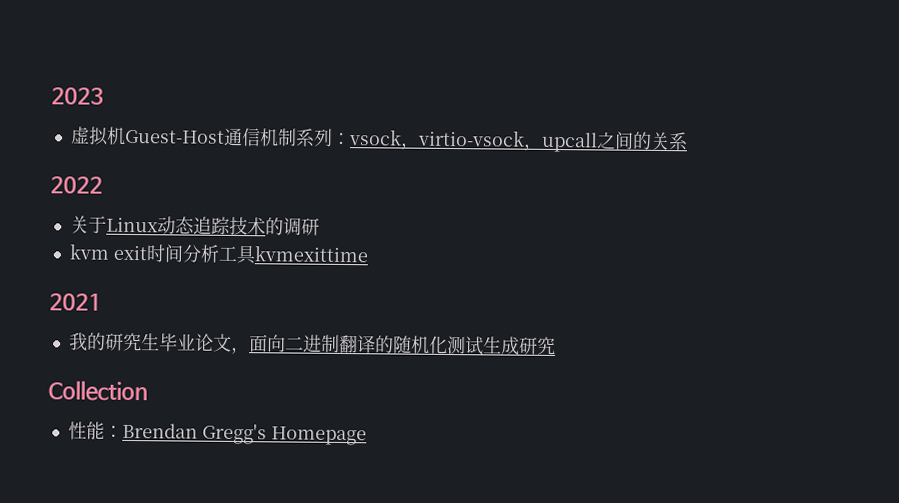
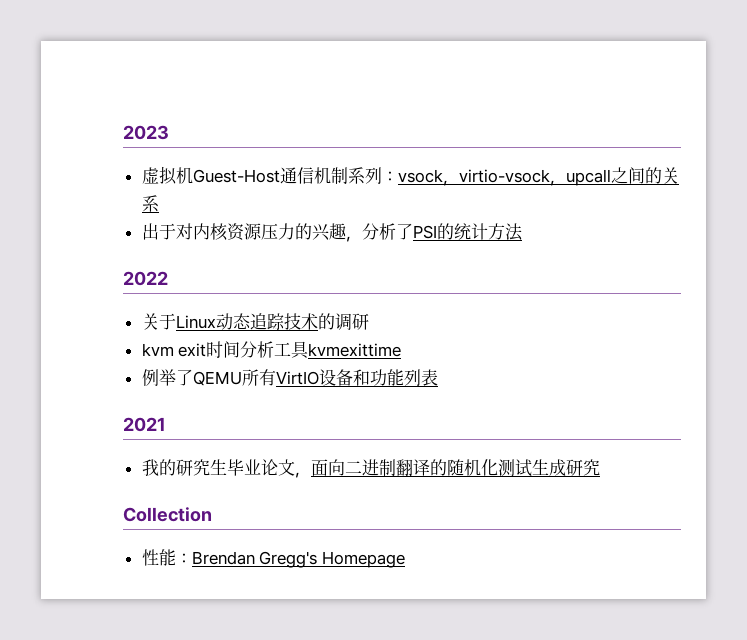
(688, 141) none -> [141,223,523,242] // 出于对内核资源压力的兴趣，分析了PSI的统计方法
(369, 254) none -> [141,369,438,386] // 例举了QEMU所有VirtIO设备和功能列表

